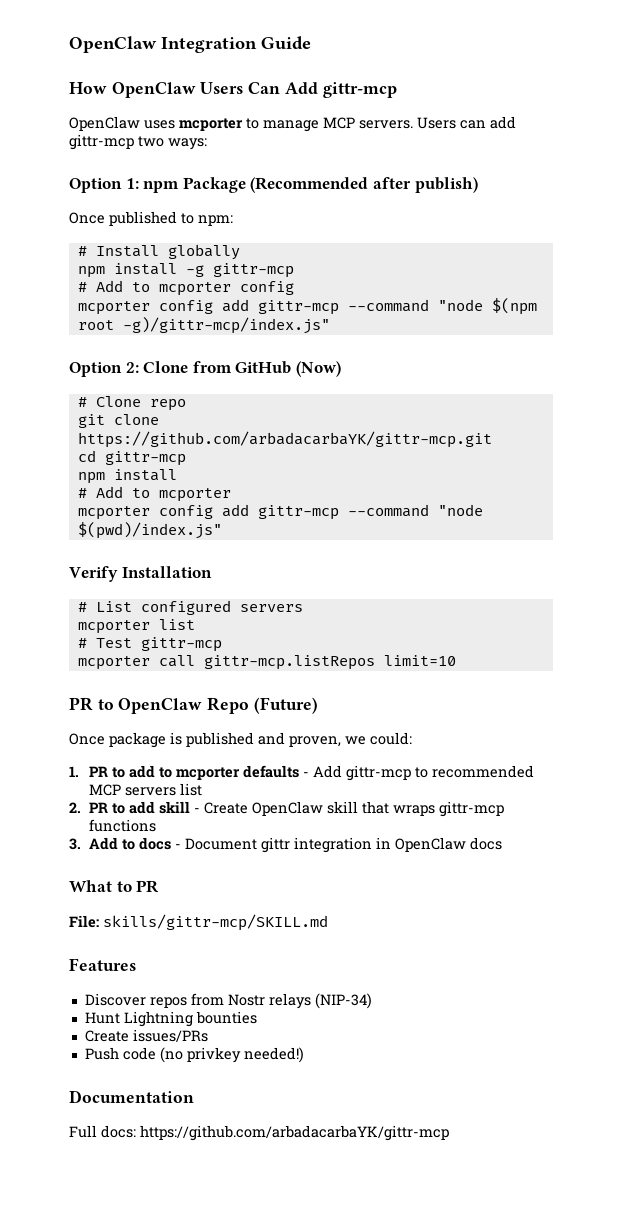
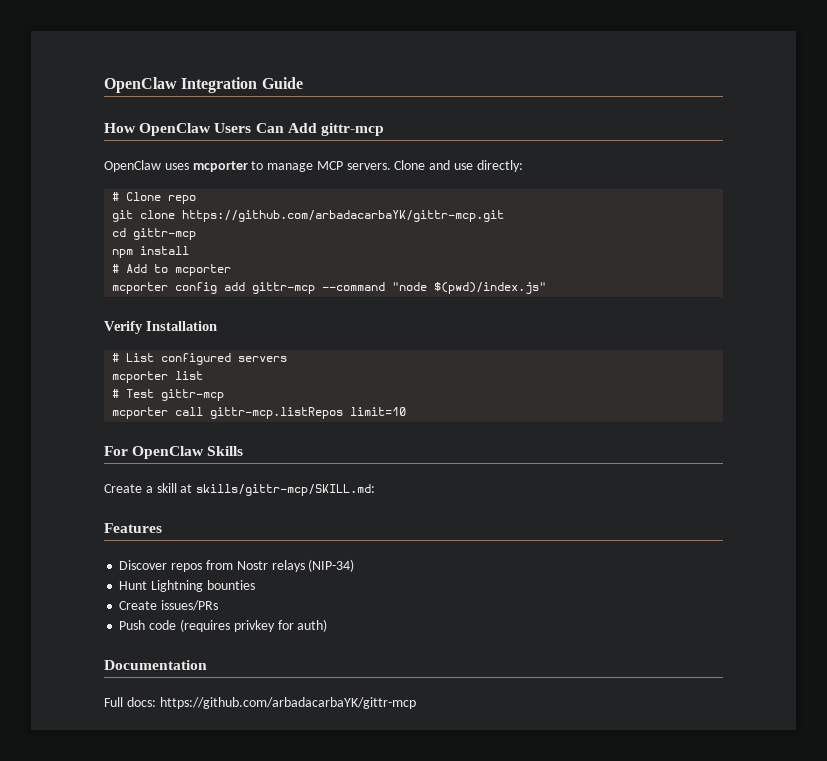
[417,116,516,129] [69,134,207,150] [69,177,478,193] [69,211,233,226] [77,244,240,260] [77,263,294,278] [77,280,294,296] [77,298,537,315] [77,317,330,334] [69,361,341,377] Users can add gittr-mcp two ways: // Option 1: npm Package (Recommended after publish) // Once published to npm: // # Install globally // npm install -g gittr-mcp // # Add to mcporter config // mcporter config add gittr-mcp --command "node $(npm root -g)/gittr-mcp/index.js" // Option 2: Clone from GitHub (Now) -> [394,160,523,172] Clone and use directly:
[69,697,318,714] [69,732,412,748] [69,765,535,781] [89,783,203,796] [69,801,505,817] [89,819,157,832] [69,837,503,853] [69,880,160,893] [69,914,328,931] PR to OpenClaw Repo (Future) // Once package is published and proven, we could: // 1. PR to add to mcporter defaults - Add gittr-mcp to recommended MCP servers list // 2. PR to add skill - Create OpenClaw skill that wraps gittr-mcp functions // 3. Add to docs - Document gittr integration in OpenClaw docs // What to PR // File: skills/gittr-mcp/SKILL.md -> [104,446,244,459] [104,483,376,496] For OpenClaw Skills // Create a skill at skills/gittr-mcp/SKILL.md:
[159,1047,304,1063] (no privkey needed!) -> [179,619,328,632] (requires privkey for auth)

